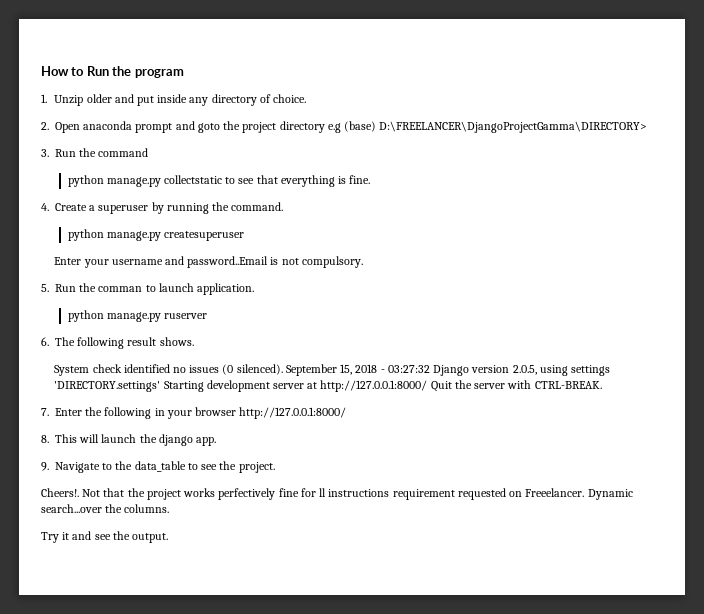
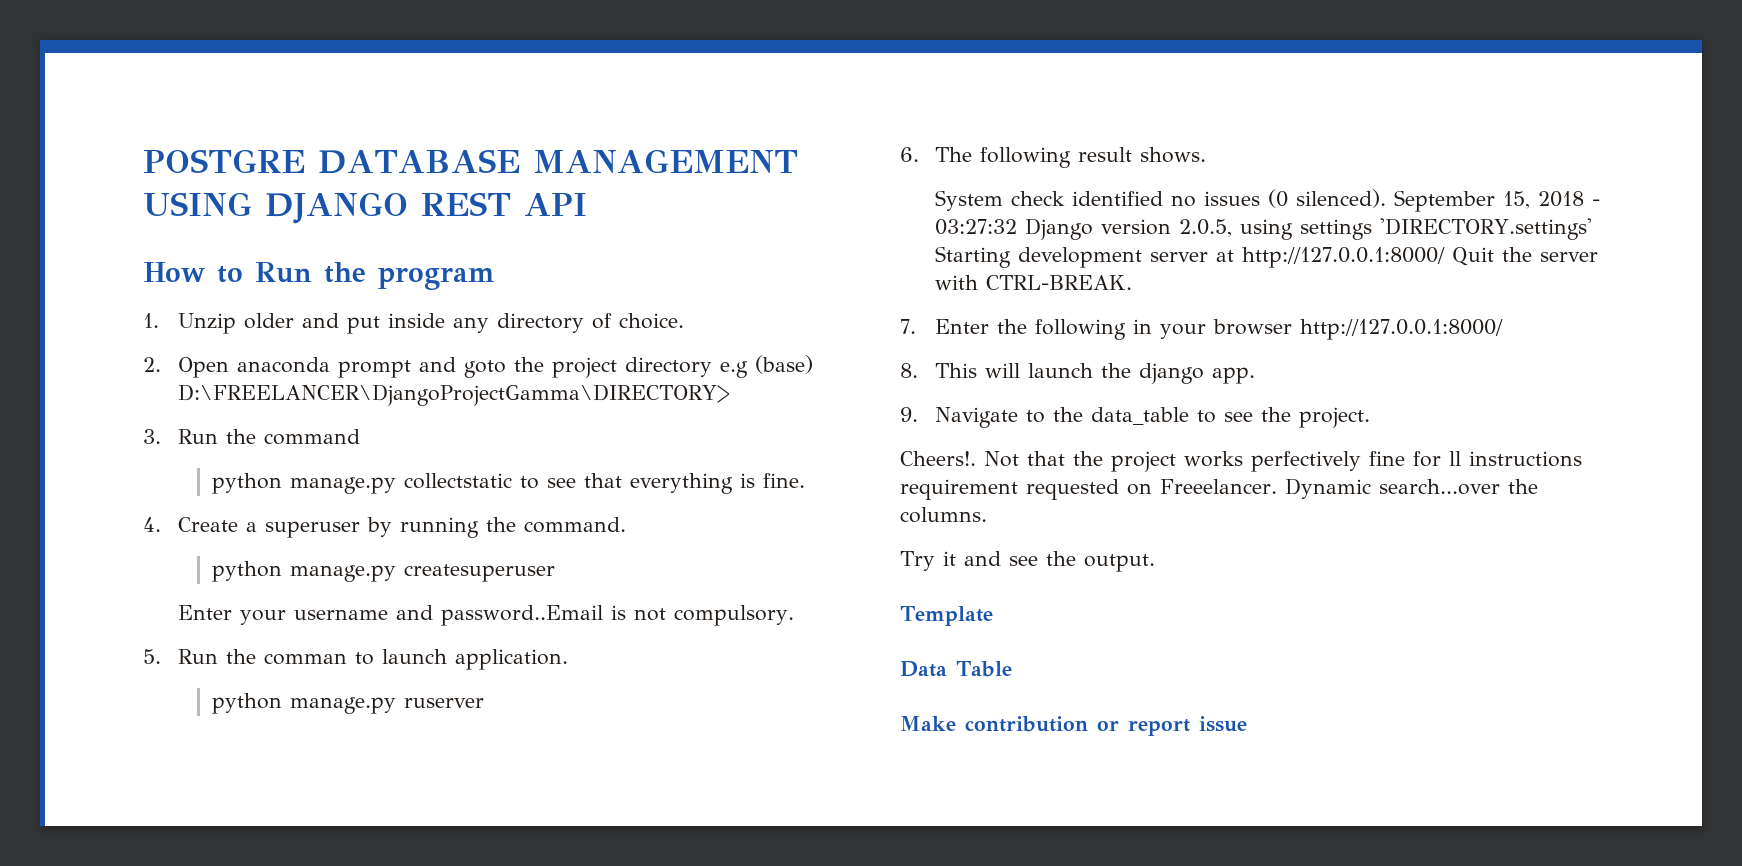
(41, 71) none -> [143,149,798,174] [143,192,587,224] POSTGRE DATABASE MANAGEMENT USING DJANGO REST API //
(169, 538) none -> [900,606,993,626] [900,661,1012,677] [900,716,1247,736] // Template // Data Table // Make contribution or report issue

